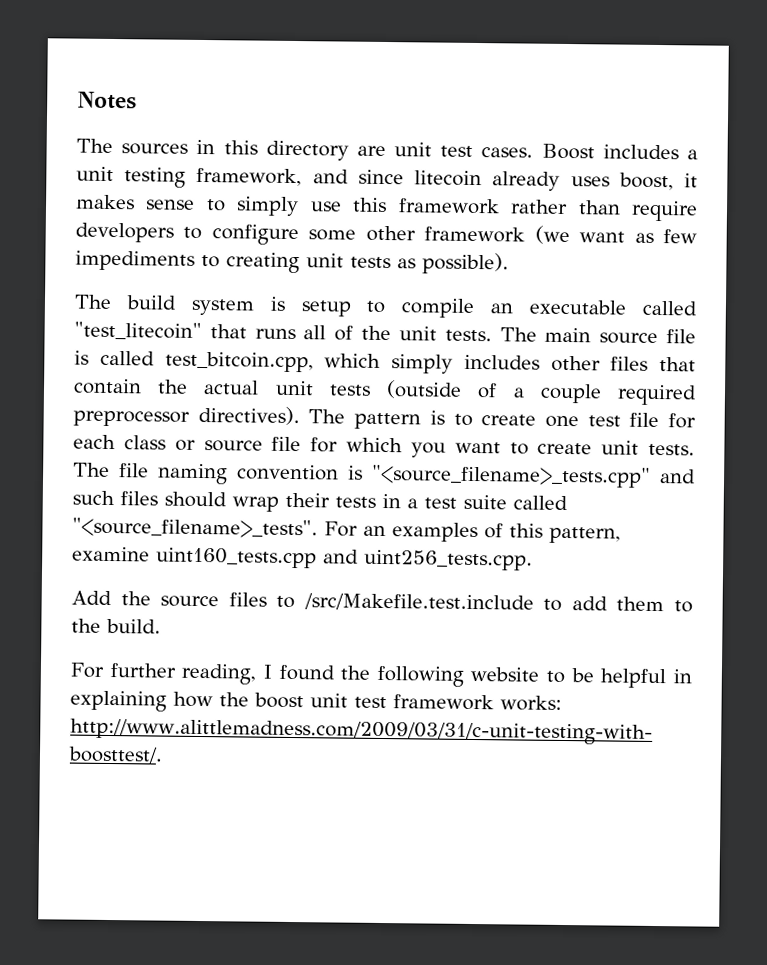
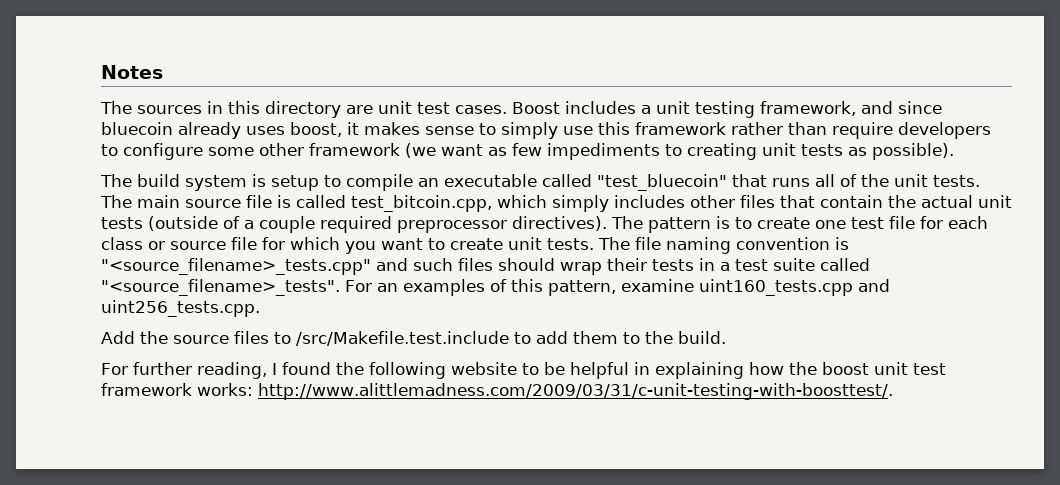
[414,170,483,187] litecoin -> [101,122,173,135] bluecoin
[74,321,202,340] "test_litecoin" -> [597,174,727,191] "test_bluecoin"

